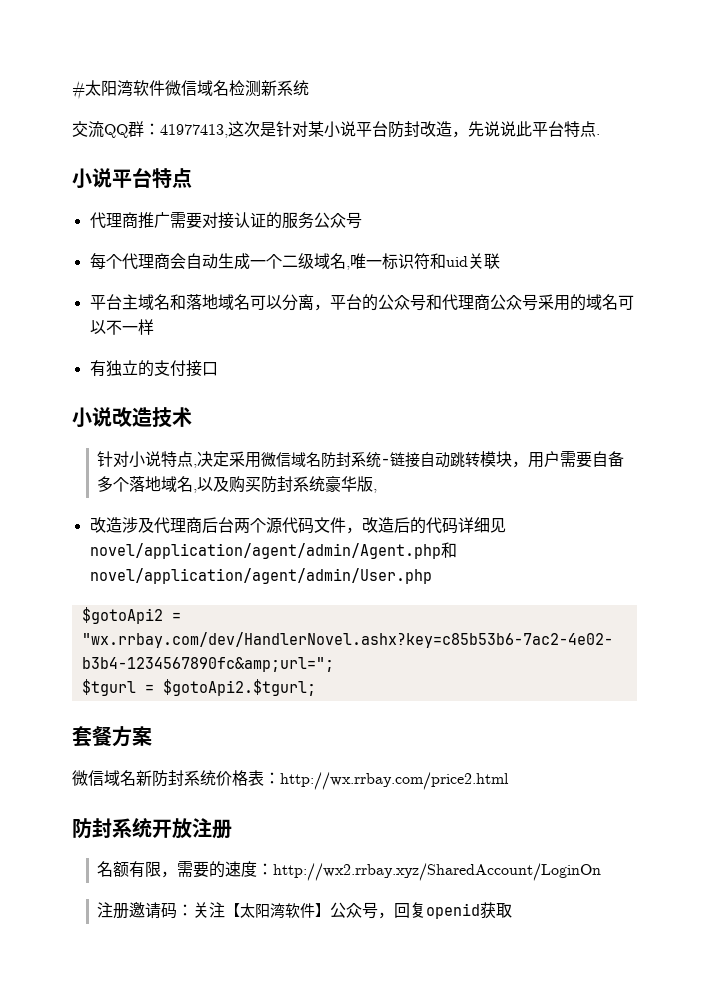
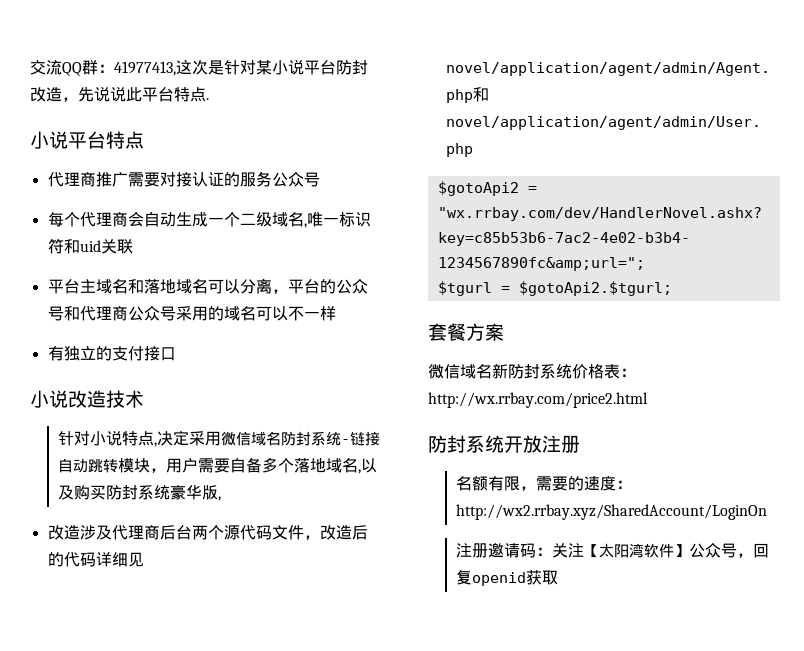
[72,80,309,100] #太阳湾软件微信域名检测新系统 // -> (30, 67) none

